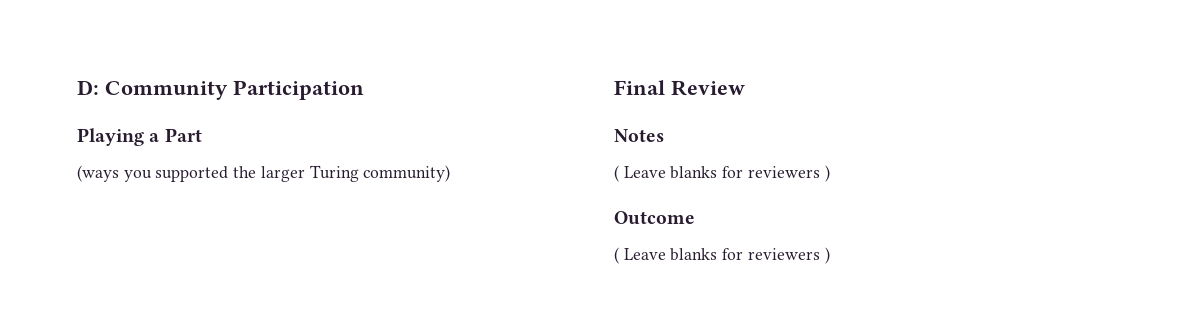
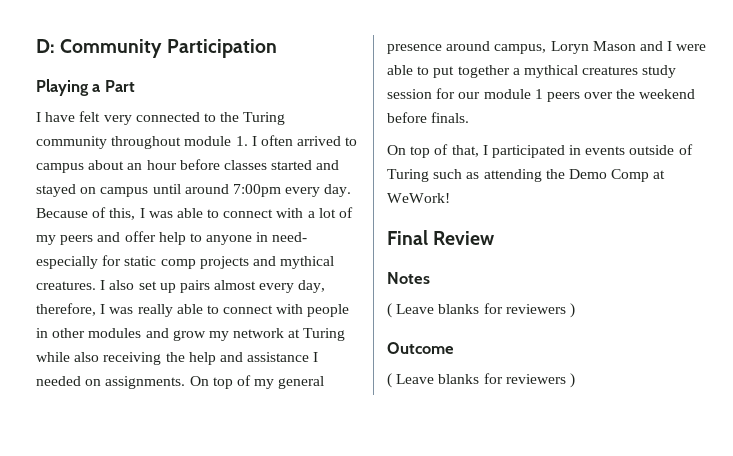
[77,165,451,182] (ways you supported the larger Turing community) -> [36,111,286,125] [36,135,358,149] [36,159,340,173] [36,184,352,197] [36,207,354,220] [36,231,308,245] [36,255,335,269] [36,280,326,293] [36,303,350,317] [36,328,346,341] [36,352,319,365] [36,375,325,389] [387,41,707,54] [387,65,677,78] [387,88,696,102] [387,112,470,123] [387,144,693,158] [387,169,666,182] [387,193,450,203] I have felt very connected to the Turing community throughout module 1. I often arrived to campus about an hour before classes started and stayed on campus until around 7:00pm every day. Because of this, I was able to connect with a lot of my peers and offer help to anyone in need- especially for static comp projects and mythical creatures. I also set up pairs almost every day, therefore, I was really able to connect with people in other modules and grow my network at Turing while also receiving the help and assistance I needed on assignments. On top of my general presence around campus, Loryn Mason and I were able to put together a mythical creatures study session for our module 1 peers over the weekend before finals. // On top of that, I participated in events outside of Turing such as attending the Demo Comp at WeWork!

